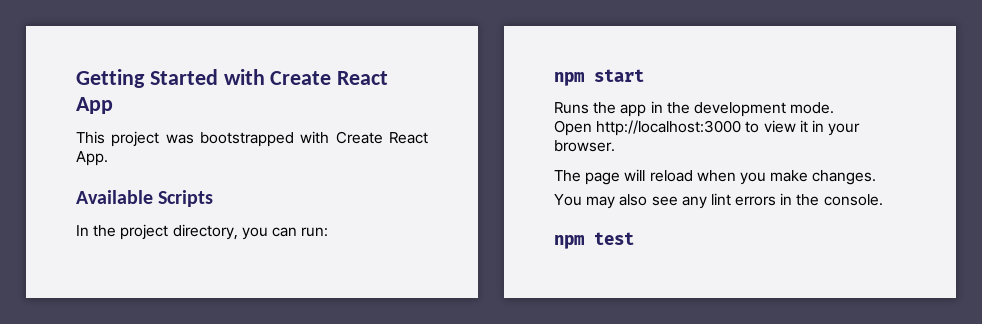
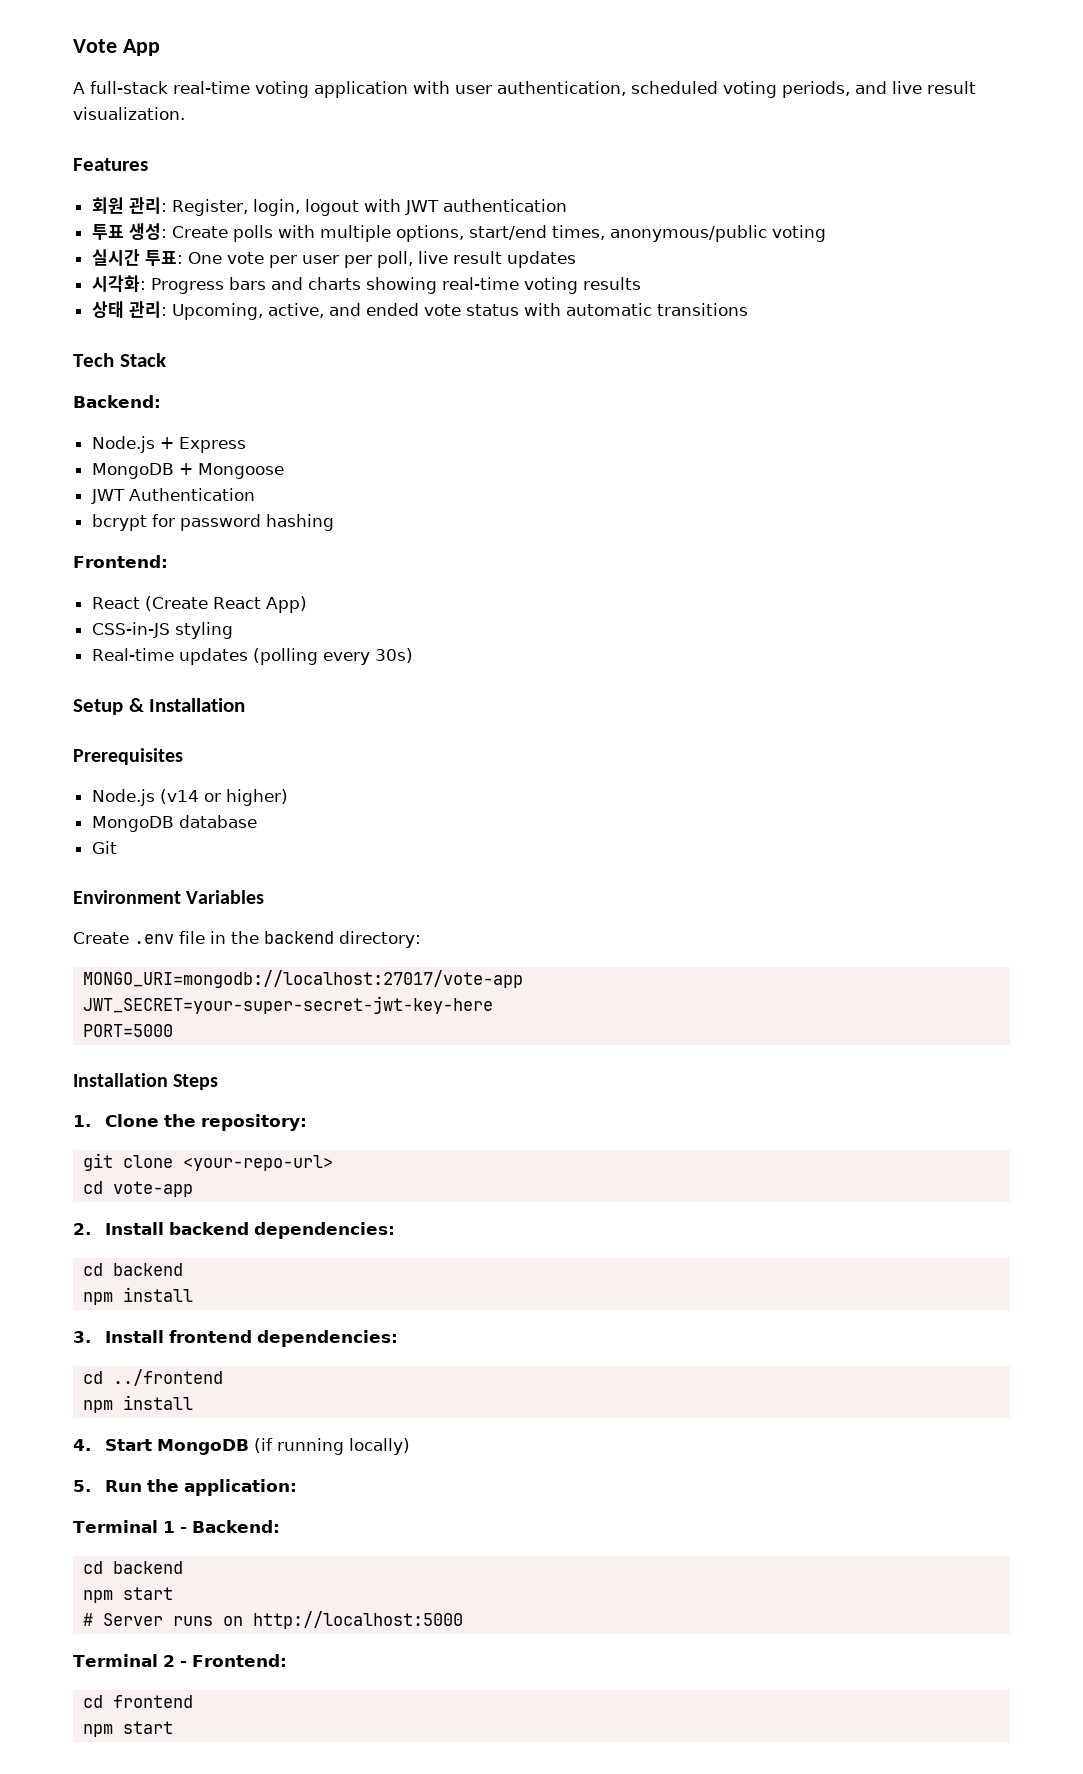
[76,69,389,88] [76,97,113,114] [76,131,428,147] [76,151,108,166] [76,190,214,207] [76,224,329,240] [554,69,644,86] [554,101,835,117] [554,120,861,136] [554,140,615,152] [554,169,877,185] [554,193,883,209] [554,232,634,249] Getting Started with Create React App // This project was bootstrapped with Create React App. // Available Scripts // In the project directory, you can run: // npm start // Runs the app in the development mode. // Open http://localhost:3000 to view it in your browser. // The page will reload when you make changes. // You may also see any lint errors in the console. // npm test -> [73,39,160,56] [73,81,976,98] [73,107,185,120] [73,158,148,171] [91,197,567,216] [91,223,826,242] [91,249,576,268] [91,275,641,294] [91,301,748,320] [73,353,166,367] [73,395,161,408] [91,436,246,453] [91,463,284,479] [90,488,255,504] [91,514,334,531] [73,555,168,568] [91,596,307,613] [91,622,233,639] [91,648,413,665] [73,698,246,715] [73,748,183,765] [91,789,288,806] [91,815,257,832] [91,841,117,854] [73,890,265,904] [73,931,421,948] [83,970,524,988] [83,996,494,1014] [83,1024,174,1037] [73,1073,219,1090] [73,1114,308,1131] [83,1153,334,1171] [83,1181,194,1197] [73,1222,396,1239] [83,1263,184,1276] [83,1287,194,1305] [73,1330,399,1347] [83,1369,224,1386] [83,1395,194,1413] [73,1438,411,1455] [73,1479,298,1496] [73,1520,280,1533] [83,1561,184,1574] [83,1587,174,1603] [83,1611,464,1629] [73,1654,287,1667] [83,1695,194,1708] [83,1721,174,1737] Vote App // A full-stack real-time voting application with user authentication, scheduled voting periods, and live result visualization. // Features // 회원 관리: Register, login, logout with JWT authentication // 투표 생성: Create polls with multiple options, start/end times, anonymous/public voting // 실시간 투표: One vote per user per poll, live result updates // 시각화: Progress bars and charts showing real-time voting results // 상태 관리: Upcoming, active, and ended vote status with automatic transitions // Tech Stack // Backend: // Node.js + Express // MongoDB + Mongoose // JWT Authentication // bcrypt for password hashing // Frontend: // React (Create React App) // CSS-in-JS styling // Real-time updates (polling every 30s) // Setup & Installation // Prerequisites // Node.js (v14 or higher) // MongoDB database // Git // Environment Variables // Create .env file in the backend directory: // MONGO_URI=mongodb://localhost:27017/vote-app // JWT_SECRET=your-super-secret-jwt-key-here // PORT=5000 // Installation Steps // 1. Clone the repository: // git clone <your-repo-url> // cd vote-app // 2. Install backend dependencies: // cd backend // npm install // 3. Install frontend dependencies: // cd ../frontend // npm install // 4. Start MongoDB (if running locally) // 5. Run the application: // Terminal 1 - Backend: // cd backend // npm start // # Server runs on http://localhost:5000 // Terminal 2 - Frontend: // cd frontend // npm start

